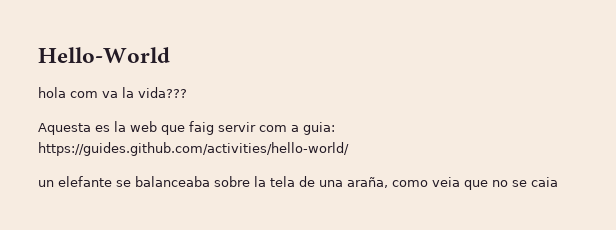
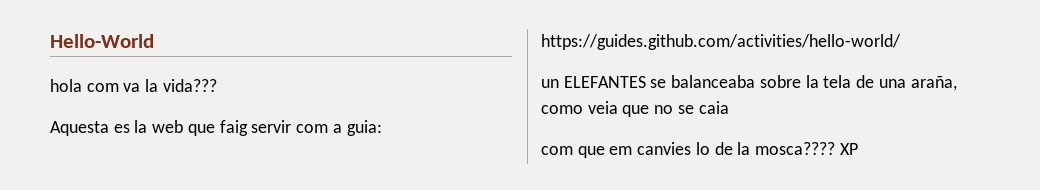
[58,176,112,187] elefante -> [563,76,646,88] ELEFANTES
(558, 182) none -> [541,142,858,158] // com que em canvies lo de la mosca???? XP

